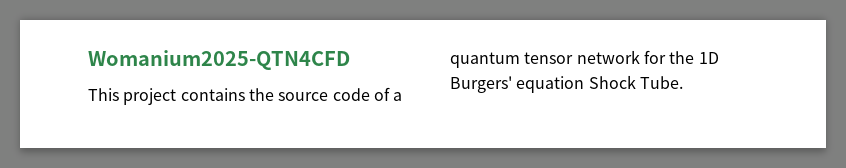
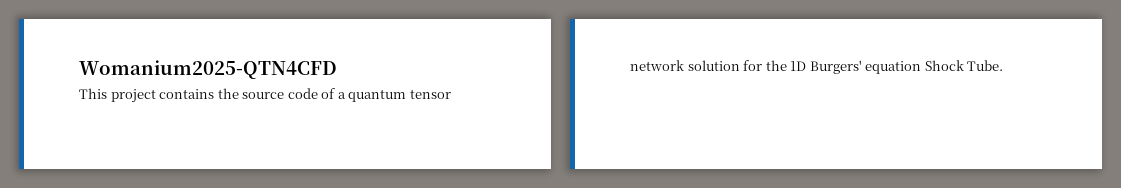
(640, 57) none -> [687,60,740,71] solution

